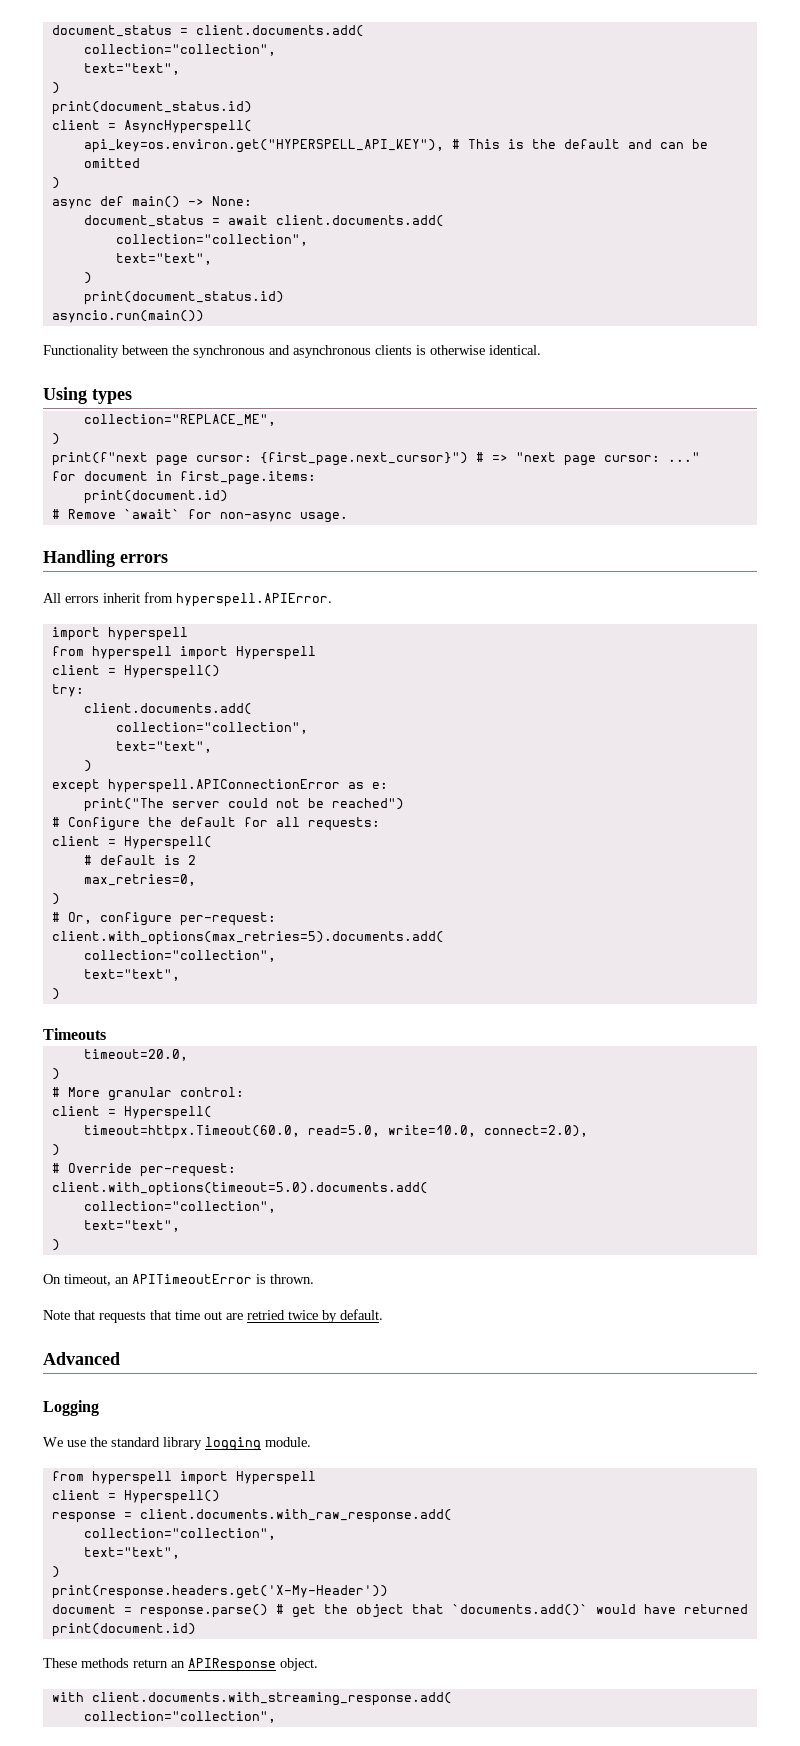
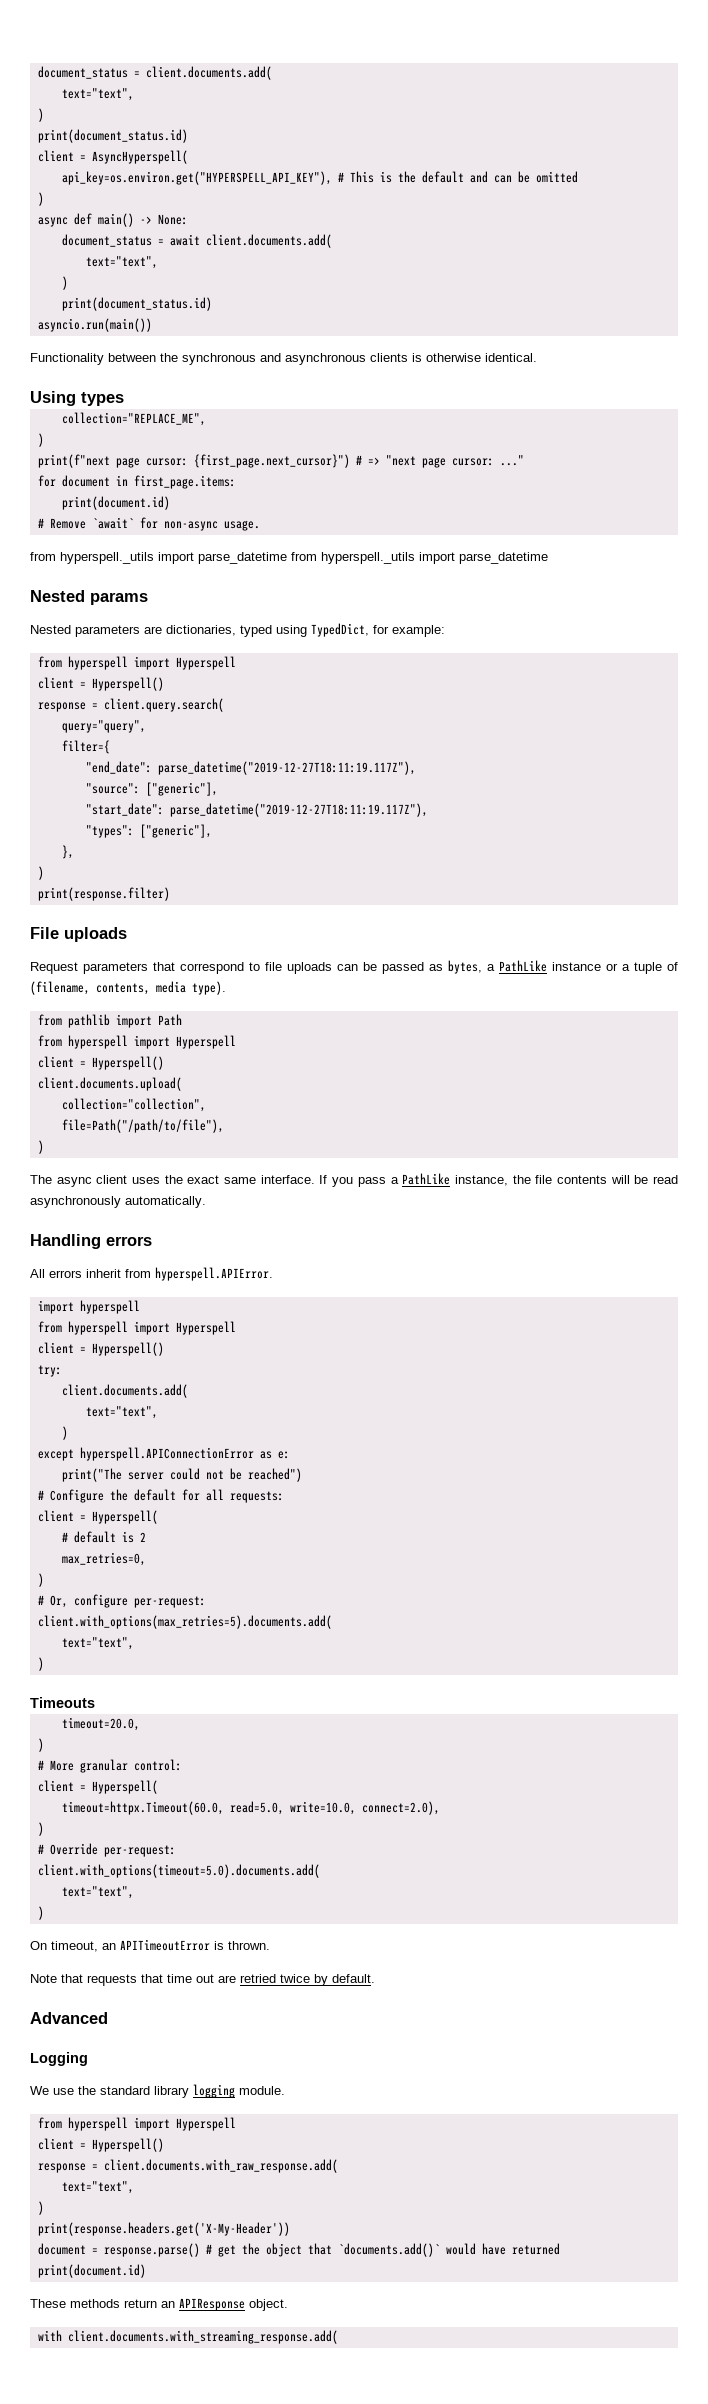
[83,44,276,56] // collection="collection", -> (272, 73) none
[115,234,308,246] // collection="collection", -> (332, 241) none
(348, 517) none -> [30,552,548,564] [30,590,148,605] [30,623,445,637] [37,656,236,670] [37,677,164,691] [37,698,224,712] [61,720,146,733] [61,740,110,754] [85,761,416,775] [85,782,218,796] [85,803,428,817] [85,824,212,838] [61,845,74,859] [37,866,44,880] [37,887,170,901] [30,927,127,942] [30,960,678,974] [30,981,226,995] [37,1014,182,1028] [37,1035,236,1049] [37,1056,164,1070] [37,1077,182,1091] [61,1098,206,1112] [61,1119,224,1133] [37,1140,44,1154] [30,1173,679,1187] [30,1196,206,1208] // from hyperspell._utils import parse_datetime from hyperspell._utils import parse_datetime // Nested params // Nested parameters are dictionaries, typed using TypedDict, for example: // from hyperspell import Hyperspell // client = Hyperspell() // response = client.query.search( // query="query", // filter={ // "end_date": parse_datetime("2019-12-27T18:11:19.117Z"), // "source": ["generic"], // "start_date": parse_datetime("2019-12-27T18:11:19.117Z"), // "types": ["generic"], // }, // ) // print(response.filter) // File uploads // Request parameters that correspond to file uploads can be passed as bytes, a PathLike instance or a tuple of (filename, contents, media type). // from pathlib import Path // from hyperspell import Hyperspell // client = Hyperspell() // client.documents.upload( // collection="collection", // file=Path("/path/to/file"), // ) // The async client uses the exact same interface. If you pass a PathLike instance, the file contents will be read asynchronously automatically.
[115,722,308,734] // collection="collection", -> (188, 1391) none
[83,950,276,962] // collection="collection", -> (332, 1622) none
[83,1201,276,1213] // collection="collection", -> (320, 1871) none
[83,1528,276,1540] // collection="collection", -> (338, 2166) none
[83,1711,276,1723] // collection="collection", -> (338, 2337) none

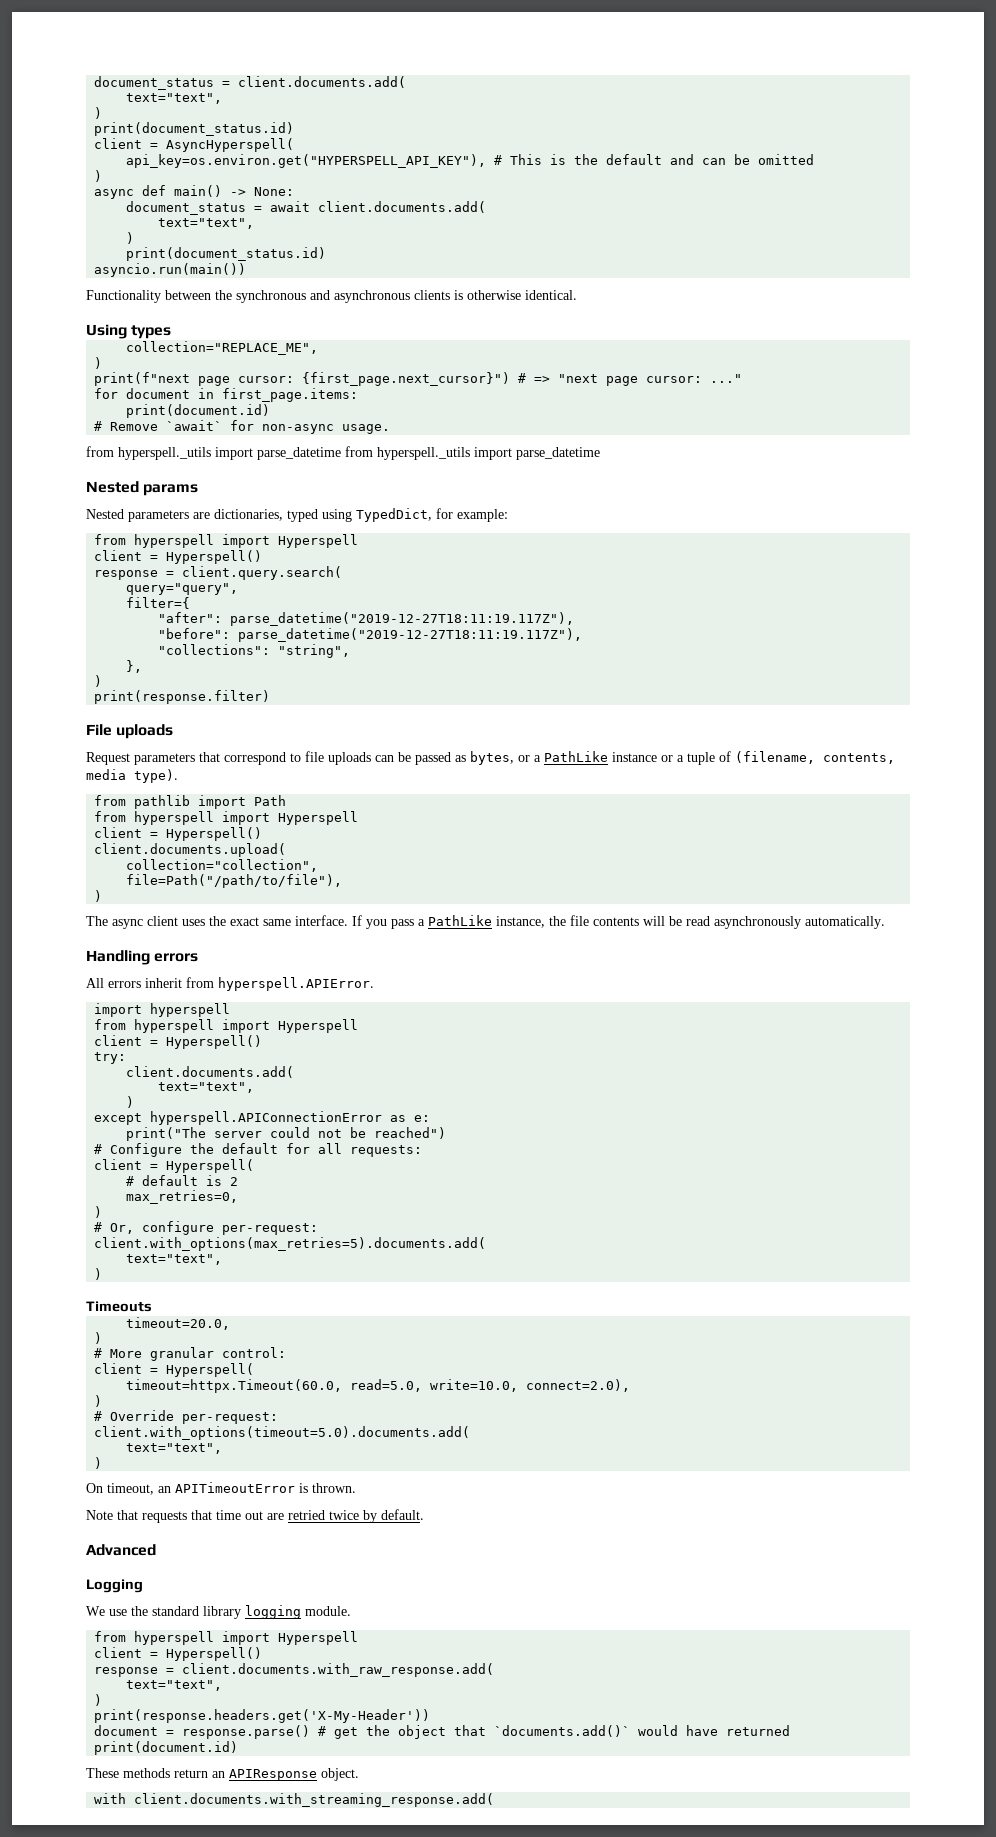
[85,761,416,775] [85,782,218,796] [85,803,428,817] [85,824,212,838] "end_date": parse_datetime("2019-12-27T18:11:19.117Z"), // "source": ["generic"], // "start_date": parse_datetime("2019-12-27T18:11:19.117Z"), // "types": ["generic"], -> [158,612,575,626] [158,628,583,642] [158,644,351,658] "after": parse_datetime("2019-12-27T18:11:19.117Z"), // "before": parse_datetime("2019-12-27T18:11:19.117Z"), // "collections": "string",
(482, 967) none -> [518,755,530,762] or

